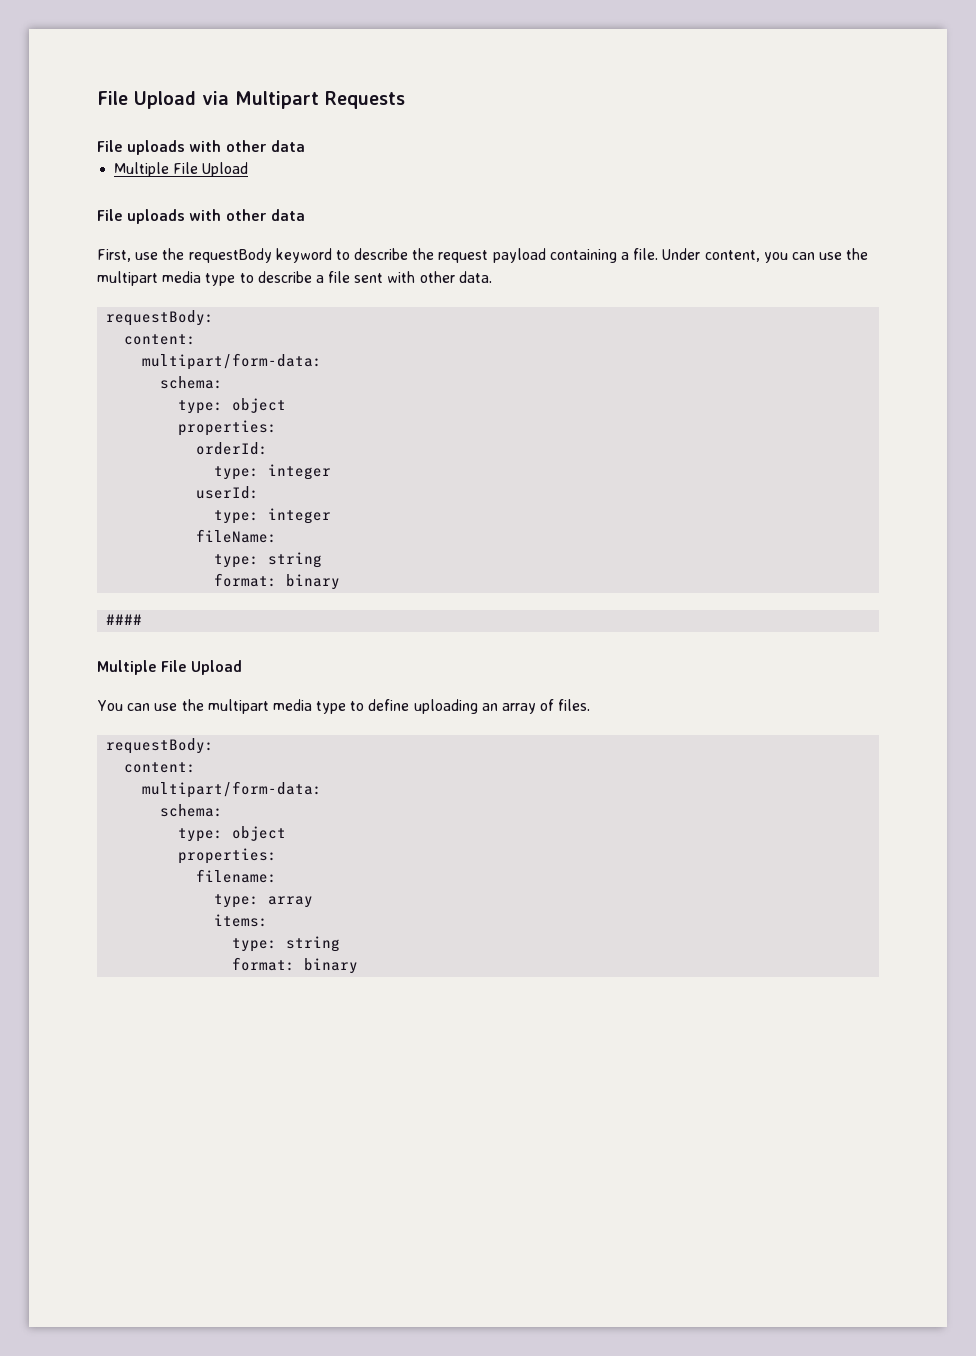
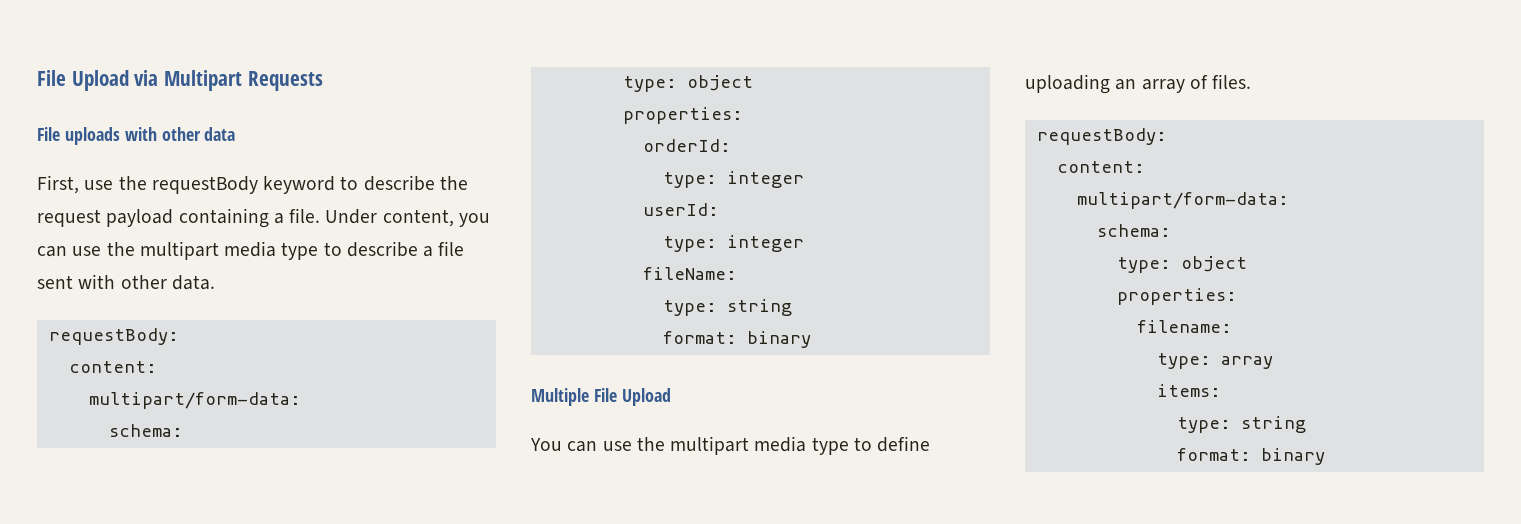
[114,162,249,177] [97,209,305,224] // Multiple File Upload // File uploads with other data -> (236, 134) none
[106,614,143,625] // #### -> (811, 339) none

